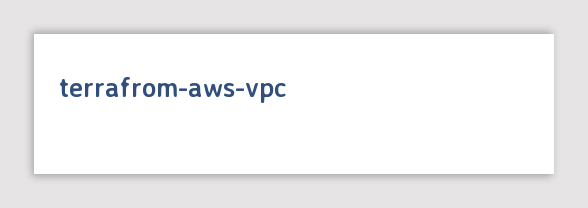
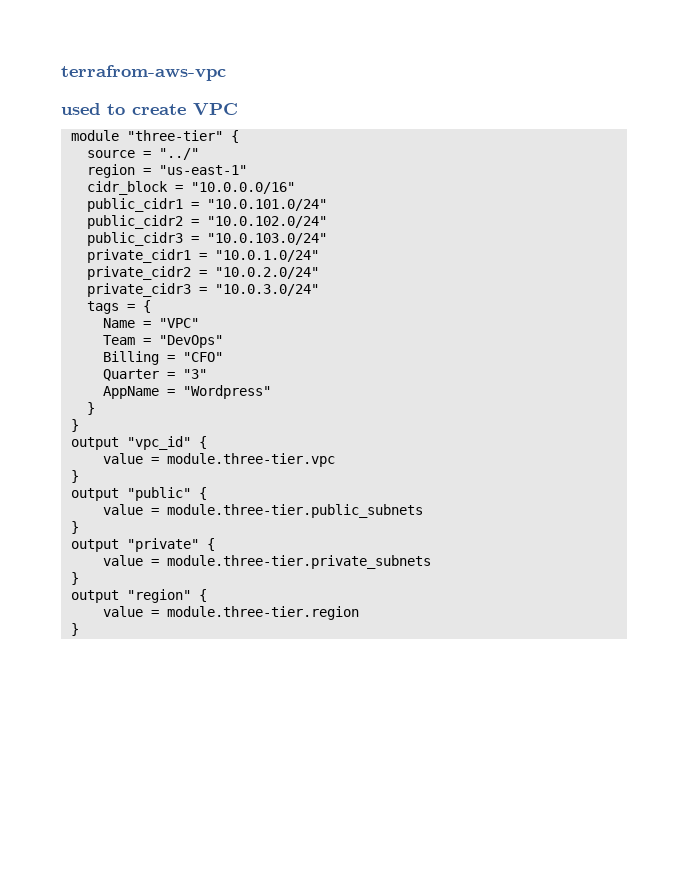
(287, 90) none -> [61,103,238,115] [70,130,239,143] [86,148,199,160] [86,164,247,178] [86,181,295,195] [86,198,327,212] [86,215,327,229] [86,232,327,246] [86,249,319,263] [86,266,319,280] [86,283,319,297] [86,300,151,314] [102,318,199,328] [102,335,223,348] [102,351,223,365] [102,369,207,381] [102,385,271,399] [86,402,95,415] [70,419,79,432] [70,436,207,450] [102,453,335,467] [70,470,79,483] [70,487,207,501] [102,504,423,518] [70,521,79,534] [70,538,215,552] [102,555,431,569] [70,572,79,585] [70,589,207,603] [102,606,359,620] [70,623,79,636] // used to create VPC // module "three-tier" { // source = "../" // region = "us-east-1" // cidr_block = "10.0.0.0/16" // public_cidr1 = "10.0.101.0/24" // public_cidr2 = "10.0.102.0/24" // public_cidr3 = "10.0.103.0/24" // private_cidr1 = "10.0.1.0/24" // private_cidr2 = "10.0.2.0/24" // private_cidr3 = "10.0.3.0/24" // tags = { // Name = "VPC" // Team = "DevOps" // Billing = "CFO" // Quarter = "3" // AppName = "Wordpress" // } // } // output "vpc_id" { // value = module.three-tier.vpc // } // output "public" { // value = module.three-tier.public_subnets // } // output "private" { // value = module.three-tier.private_subnets // } // output "region" { // value = module.three-tier.region // }

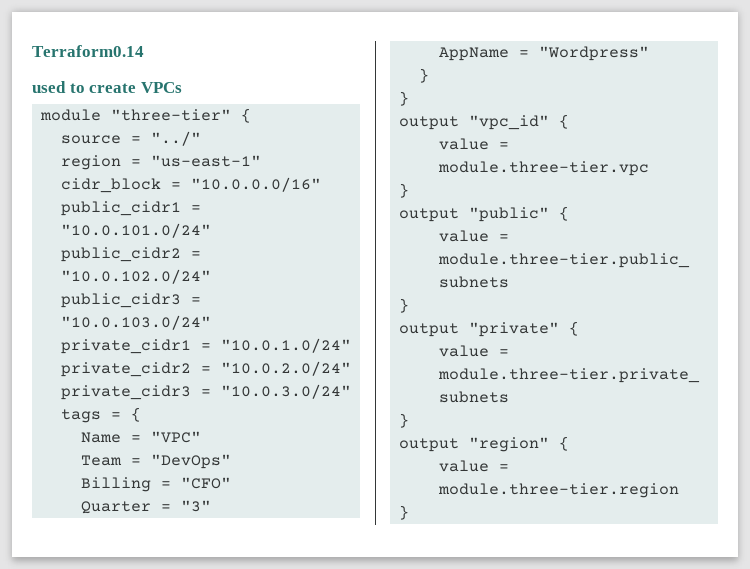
[61,65,226,81] terrafrom-aws-vpc -> [32,45,144,57] Terraform0.14
[193,103,238,115] VPC -> [140,82,182,93] VPCs

